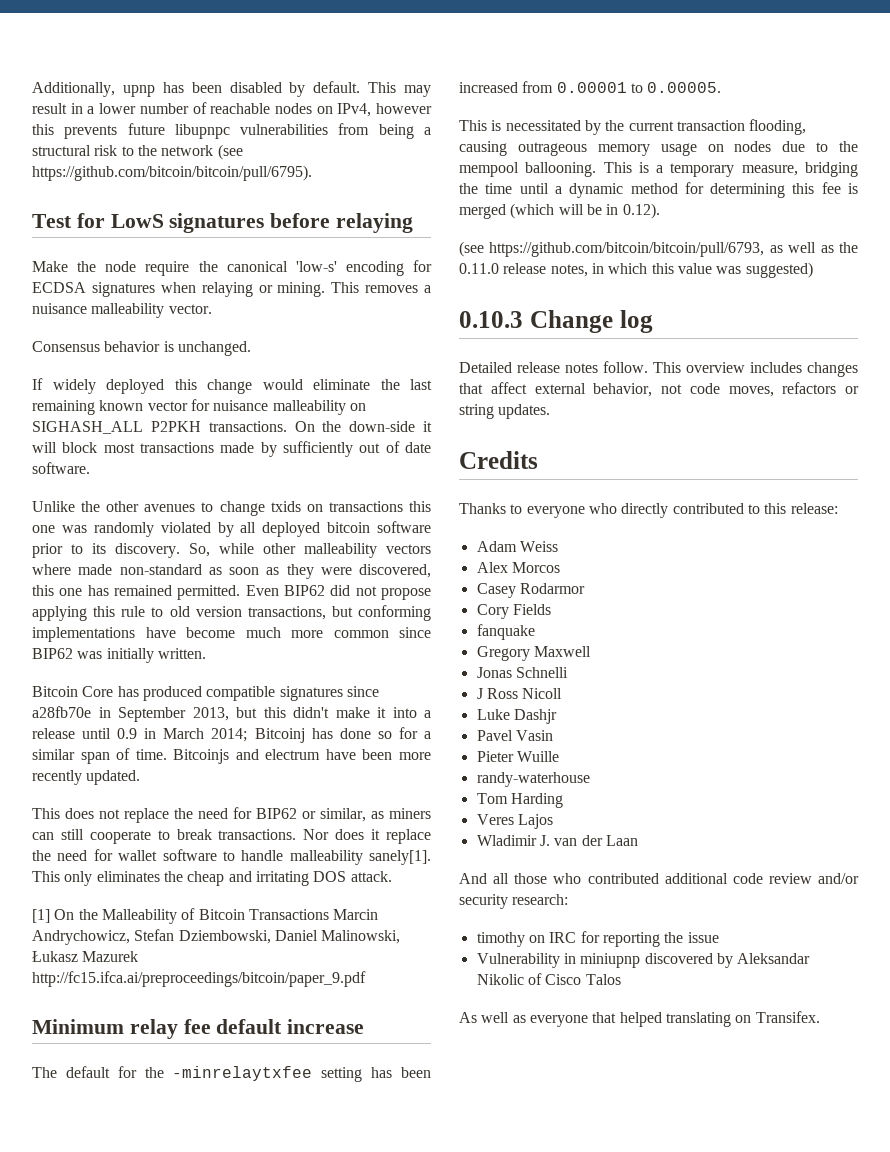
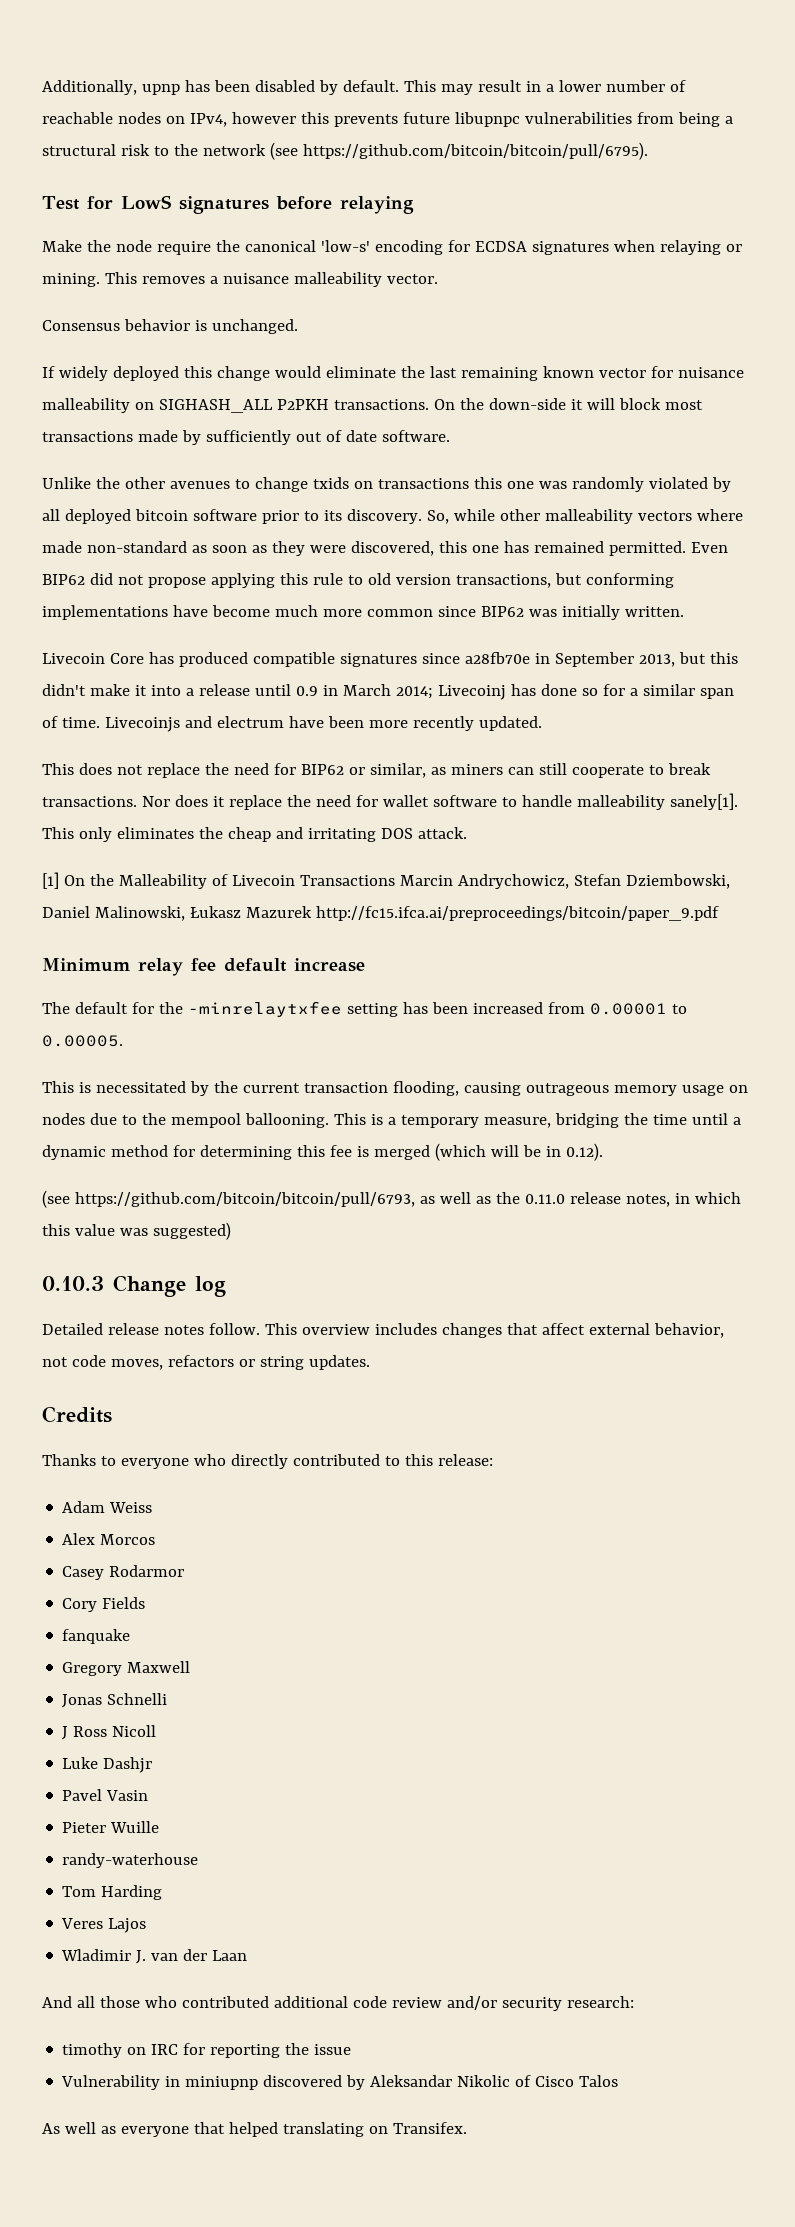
[32,686,78,697] Bitcoin -> [42,653,105,664] Livecoin
[254,728,305,743] Bitcoinj -> [437,685,506,700] Livecoinj
[173,749,230,764] Bitcoinjs -> [104,717,180,732] Livecoinjs
[198,909,245,920] Bitcoin -> [231,875,295,886] Livecoin

